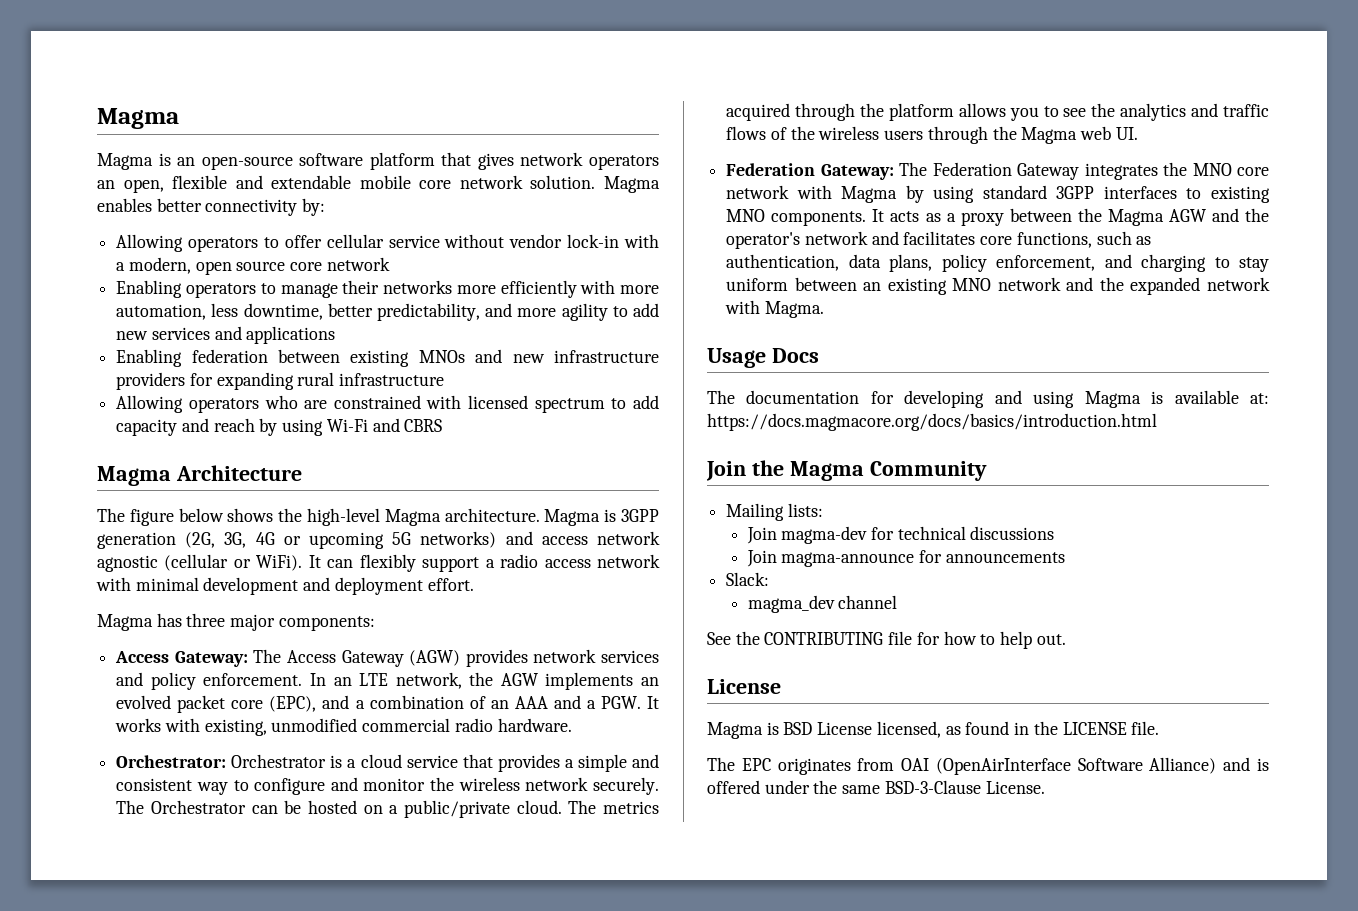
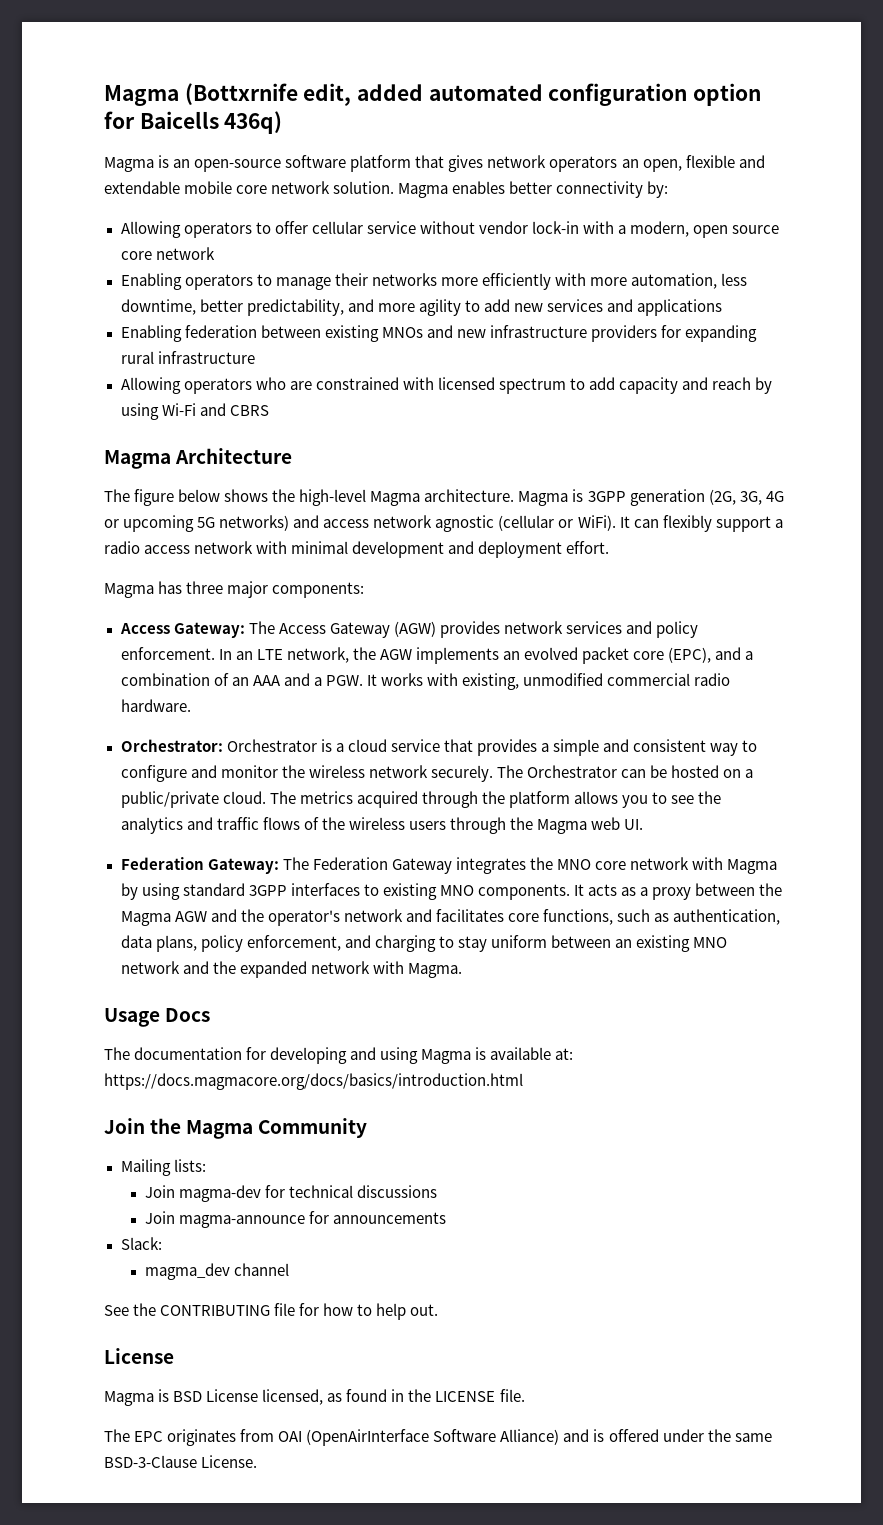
[97,108,179,129] Magma -> [104,83,762,106] [104,111,283,134] Magma (Bottxrnife edit, added automated configuration option for Baicells 436q)

